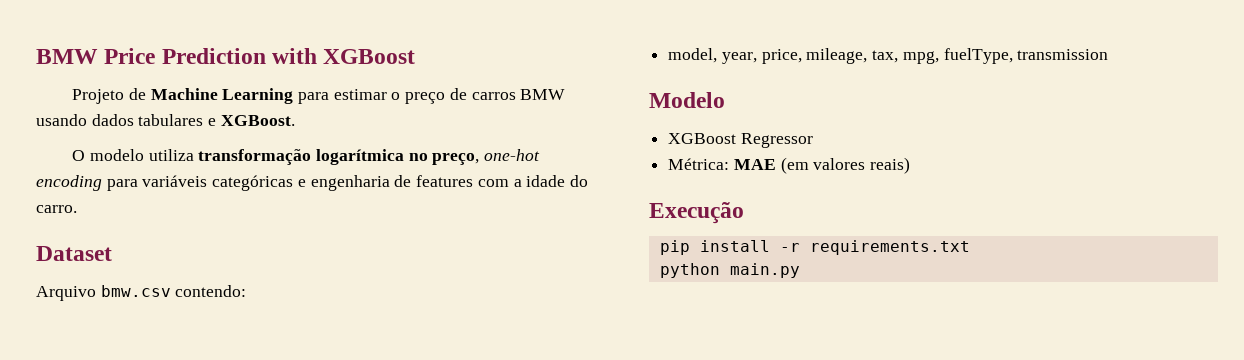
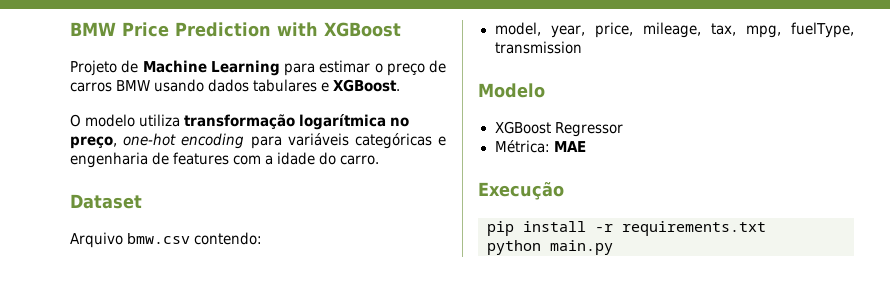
[780,157,911,174] (em valores reais) -> (586, 146) none

